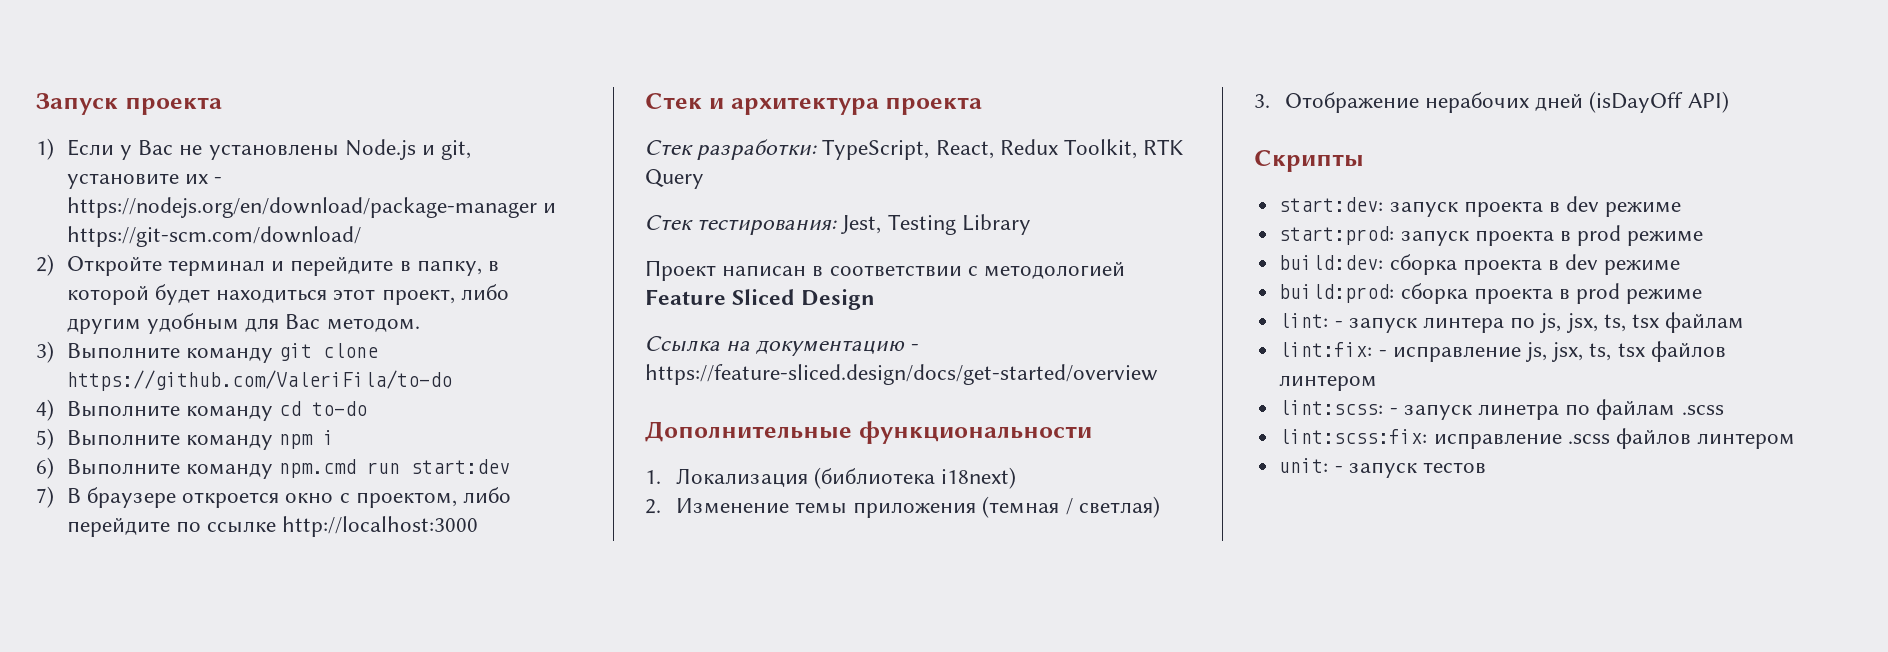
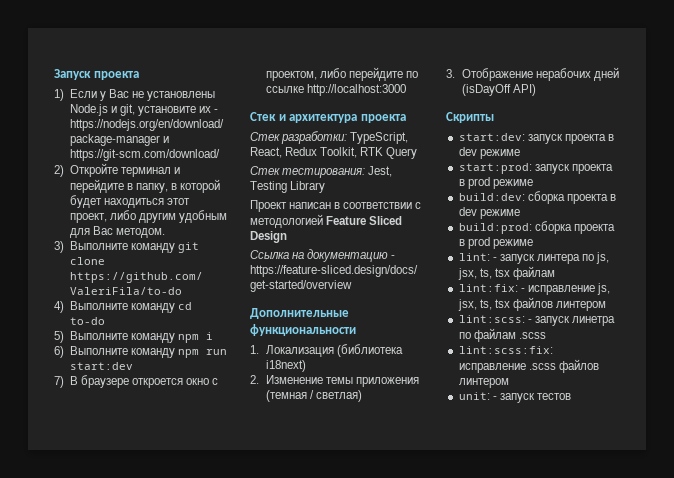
[279,459,357,478] npm.cmd -> [178,349,200,358] npm

